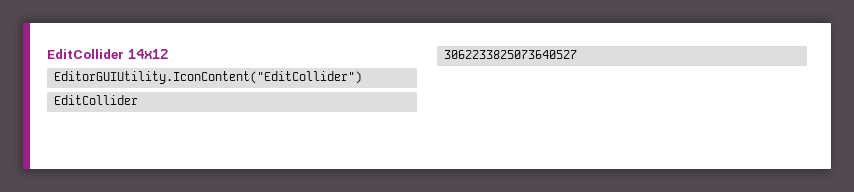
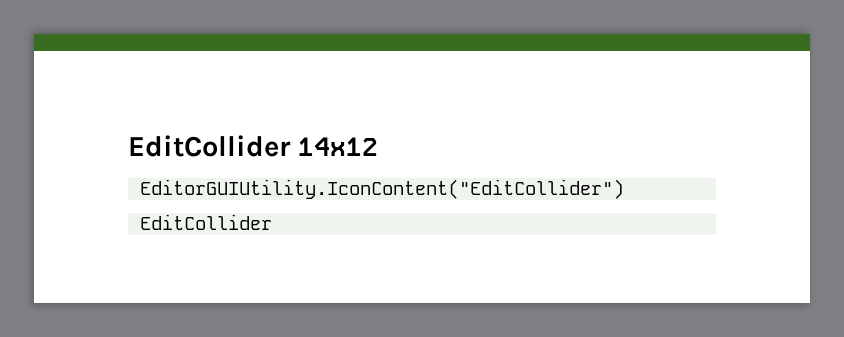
[443,50,577,59] // 3062233825073640527 -> (273, 222) none

